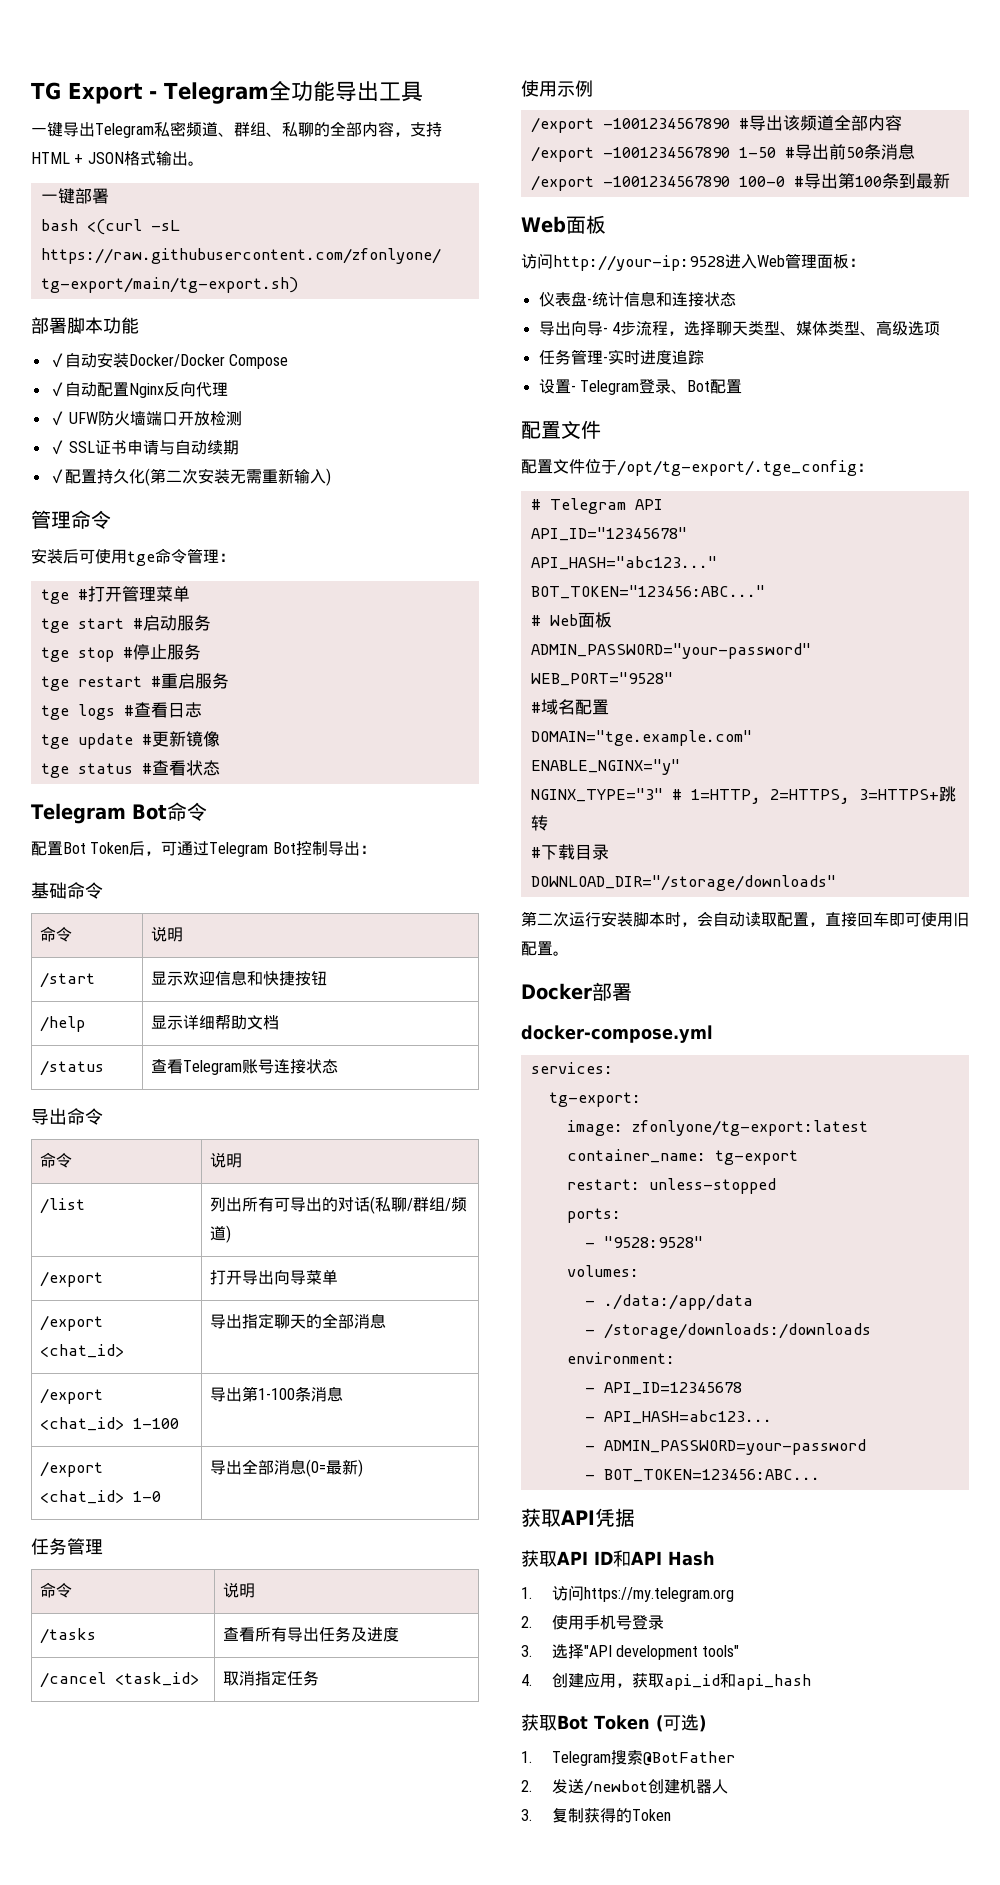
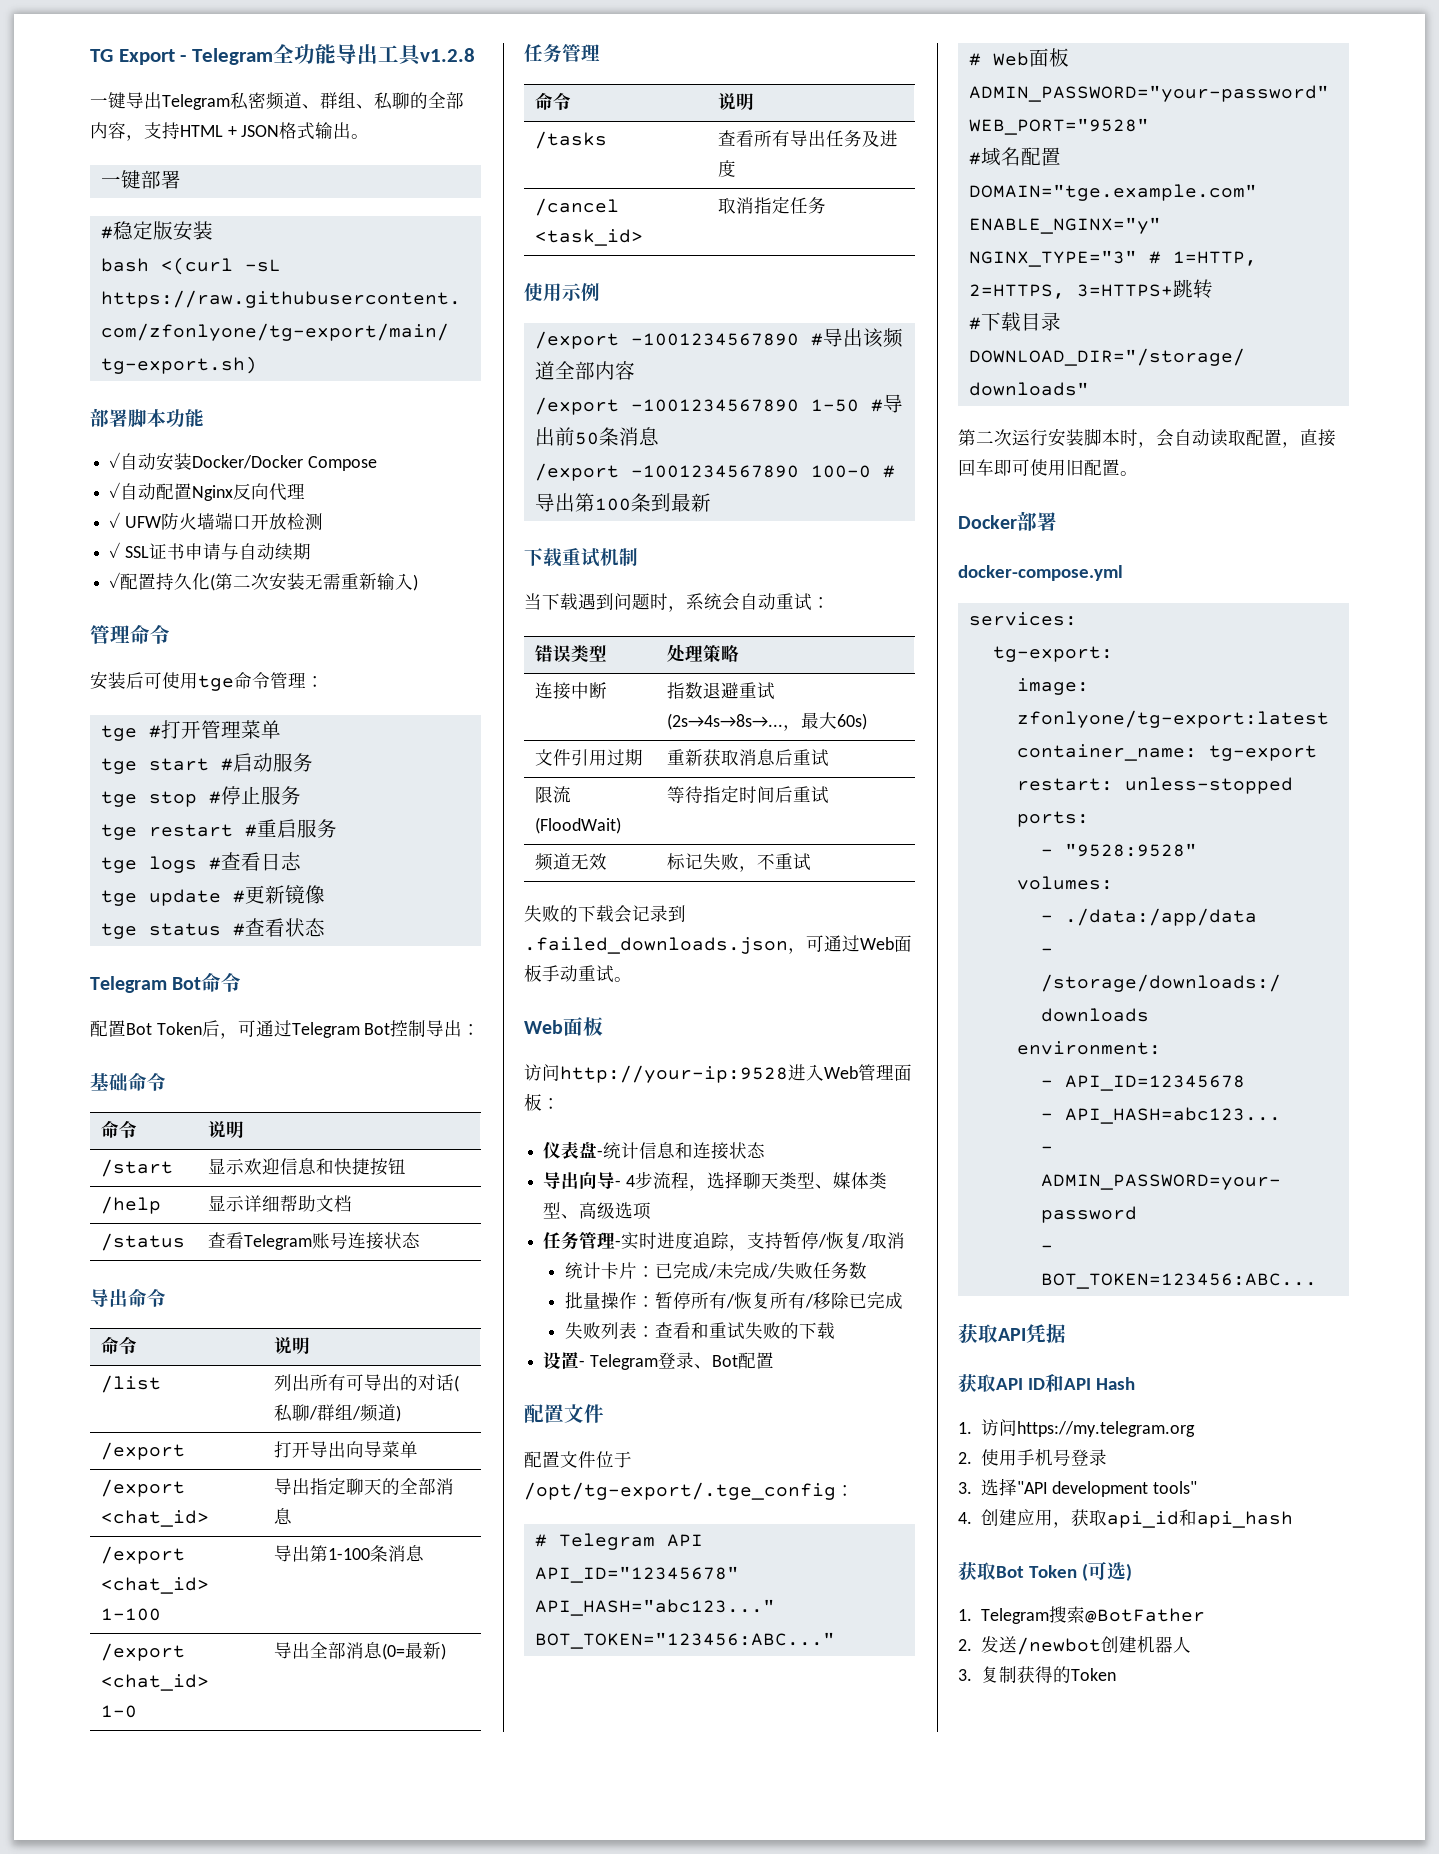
(423, 91) none -> [419,48,475,62] v1.2.8
(109, 196) none -> [100,221,213,241] // #稳定版安装
(950, 181) none -> [524,548,638,567] [524,593,830,612] [535,645,608,663] [667,644,740,662] [535,682,608,700] [667,682,776,700] [667,712,868,731] [535,749,644,766] [667,749,830,767] [535,786,572,803] [535,817,622,834] [667,785,830,804] [535,853,608,871] [667,853,812,872] [524,905,686,923] [524,935,912,954] [524,964,632,983] // 下载重试机制 // 当下载遇到问题时，系统会自动重试： // 错误类型 | 处理策略 // 连接中断 | 指数退避重试(2s→4s→8s→...，最大60s) // 文件引用过期 | 重新获取消息后重试 // 限流(FloodWait) | 等待指定时间后重试 // 频道无效 | 标记失败，不重试 // 失败的下载会记录到.failed_downloads.json，可通过Web面板手动重试。
(704, 357) none -> [729,1232,906,1251] [565,1261,868,1279] [565,1291,904,1309] [565,1322,836,1340] ，支持暂停/恢复/取消 // 统计卡片：已完成/未完成/失败任务数 // 批量操作：暂停所有/恢复所有/移除已完成 // 失败列表：查看和重试失败的下载

